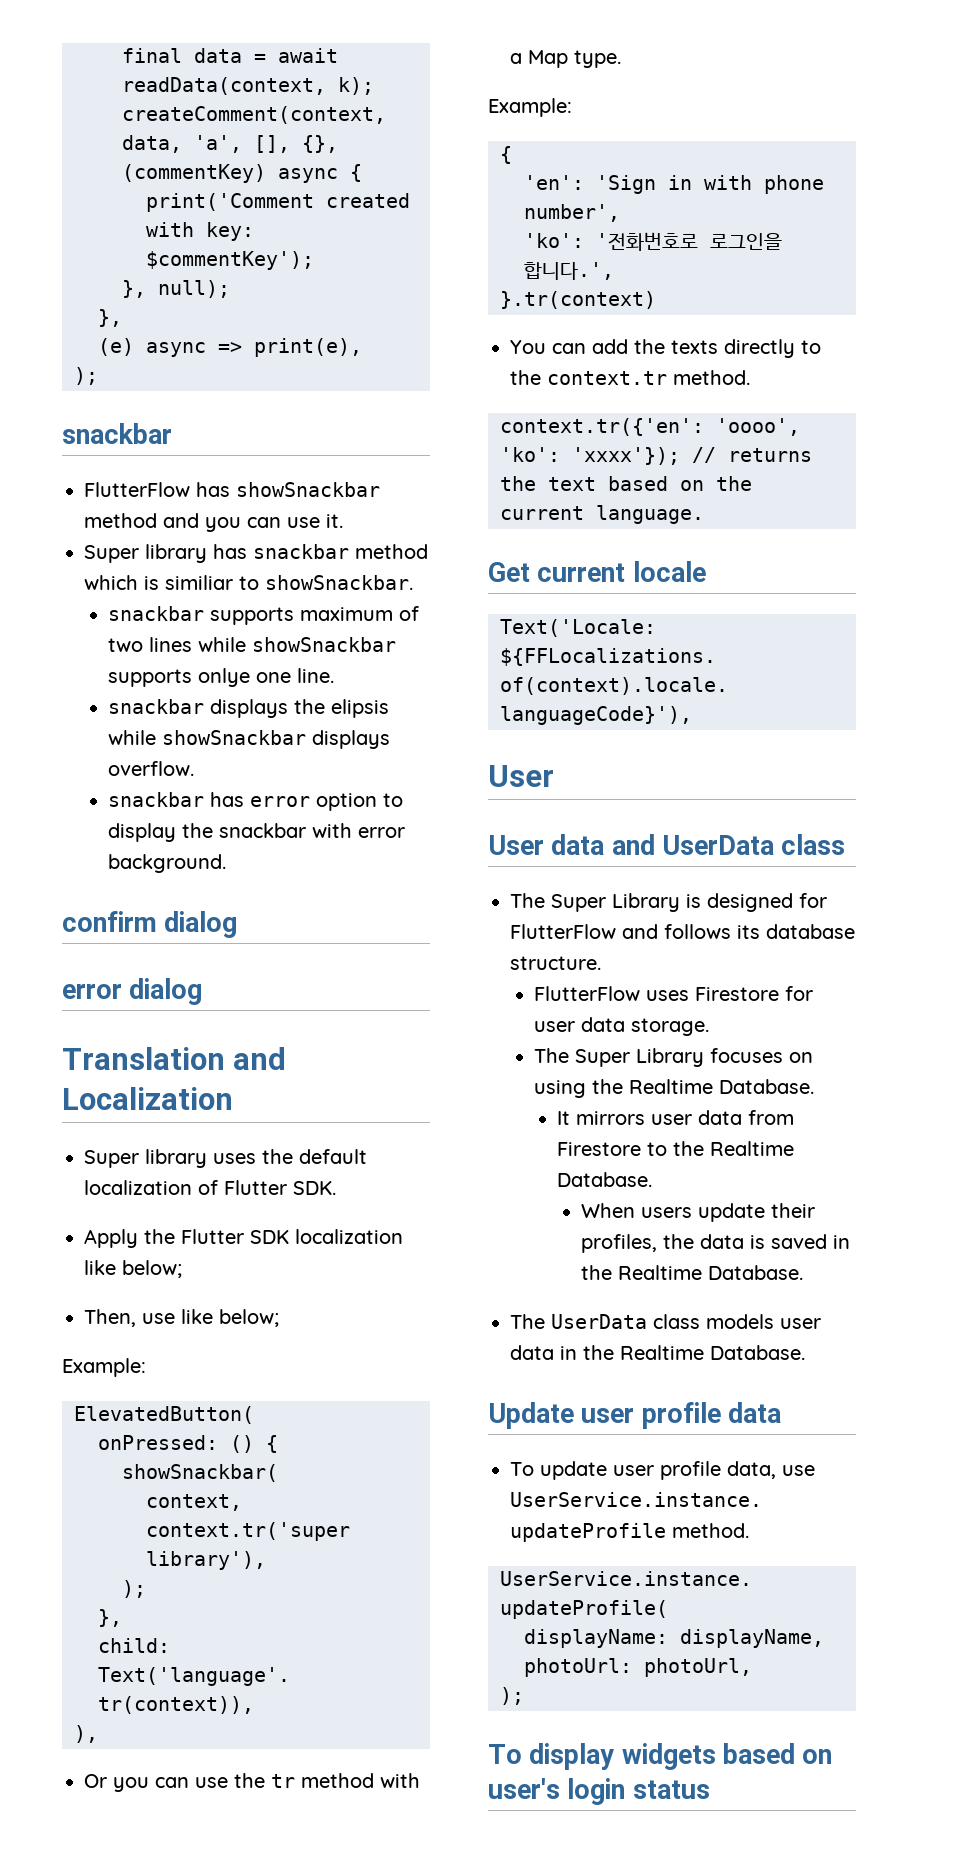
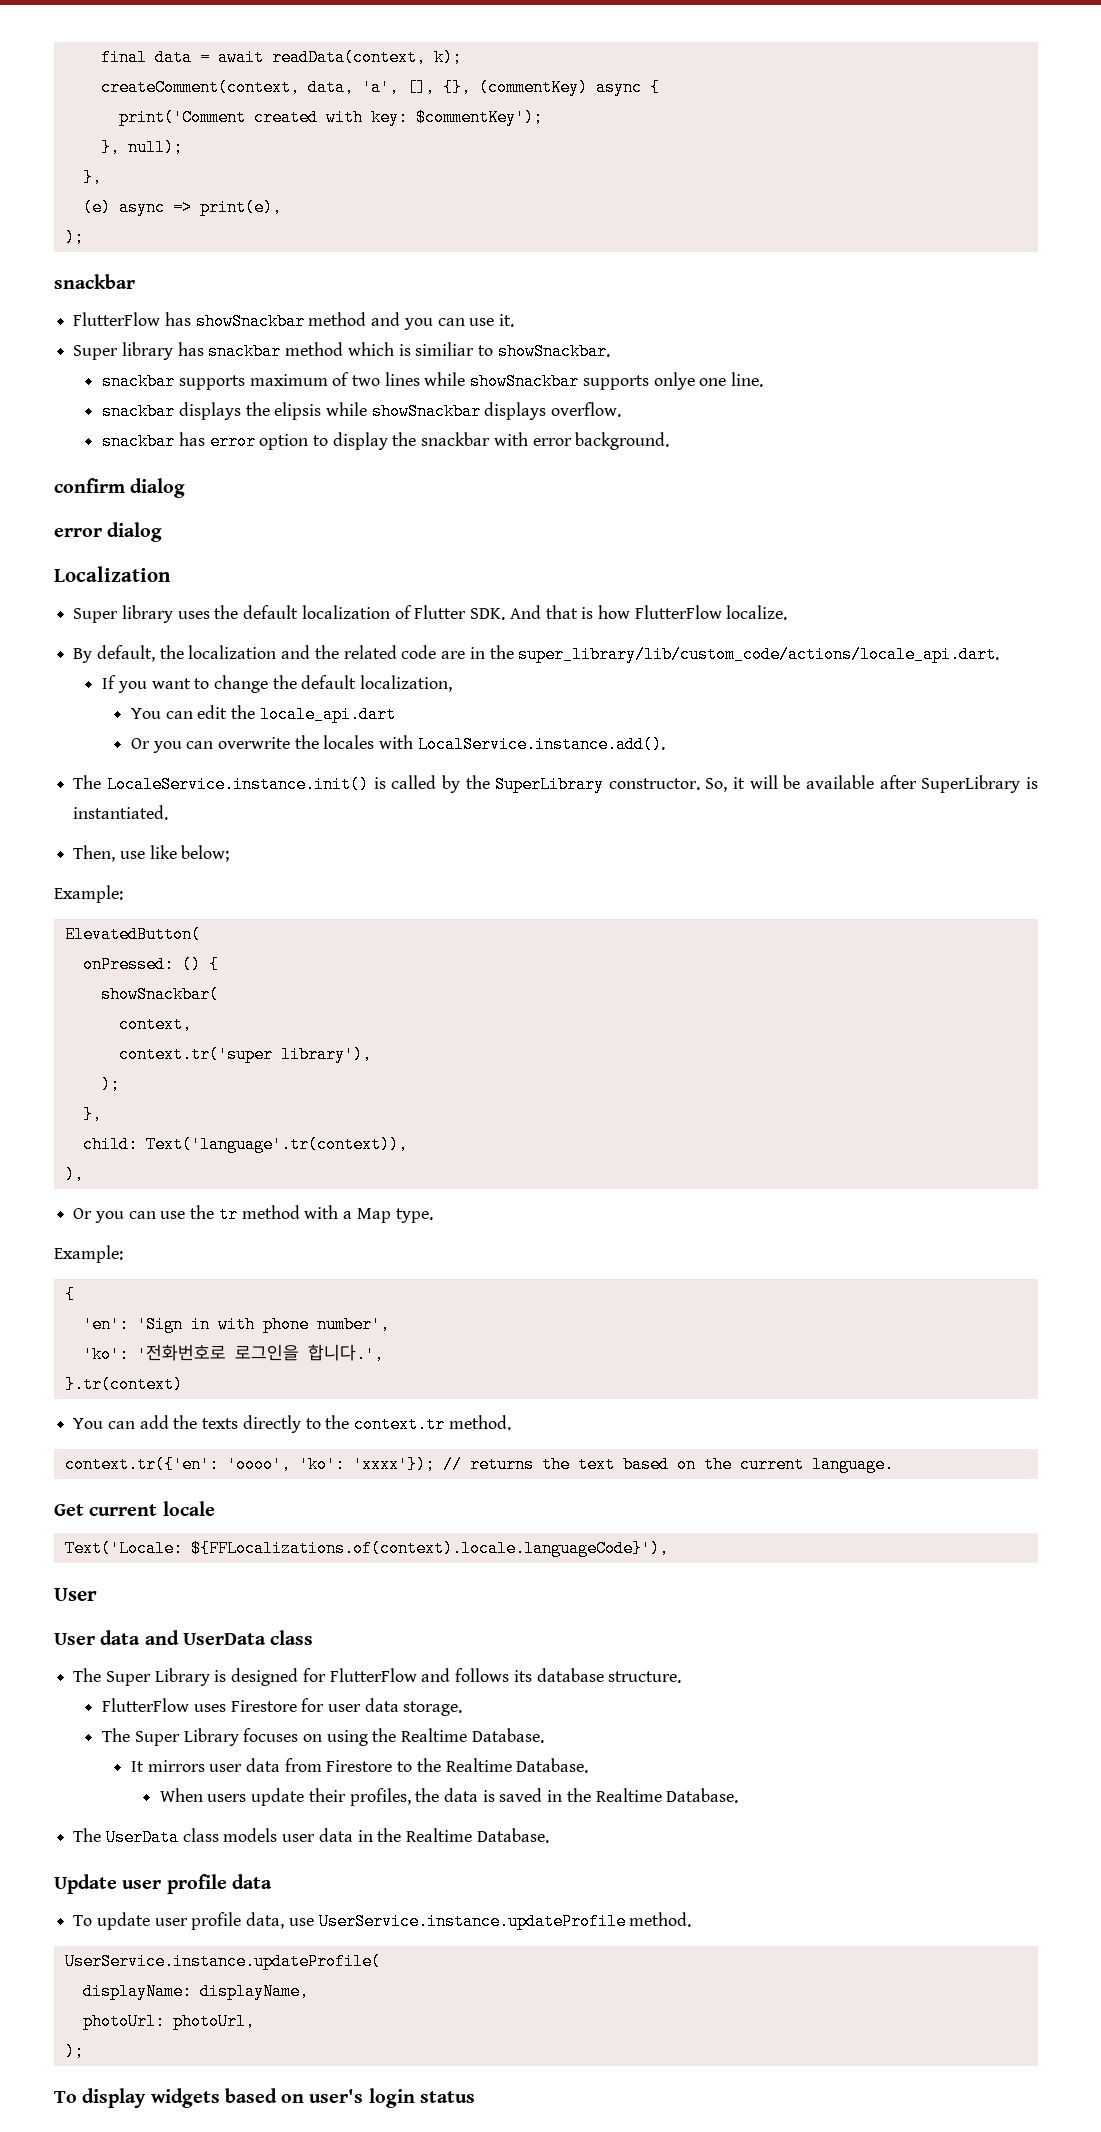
[62,1047,287,1070] Translation and -> (163, 532) none
[84,1229,403,1248] [84,1260,182,1278] // Apply the Flutter SDK localization like below; -> [509,605,788,620] [73,645,1000,663] [102,675,453,693] [130,705,396,723] [130,735,665,753] [73,775,1038,793] [73,805,169,820] And that is how FlutterFlow localize. // By default, the localization and the related code are in the super_library/lib/custom_code/actions/locale_api.dart. // If you want to change the default localization, // You can edit the locale_api.dart // Or you can overwrite the locales with LocalService.instance.add(). // The LocaleService.instance.init() is called by the SuperLibrary constructor. So, it will be available after SuperLibrary is instantiated.

